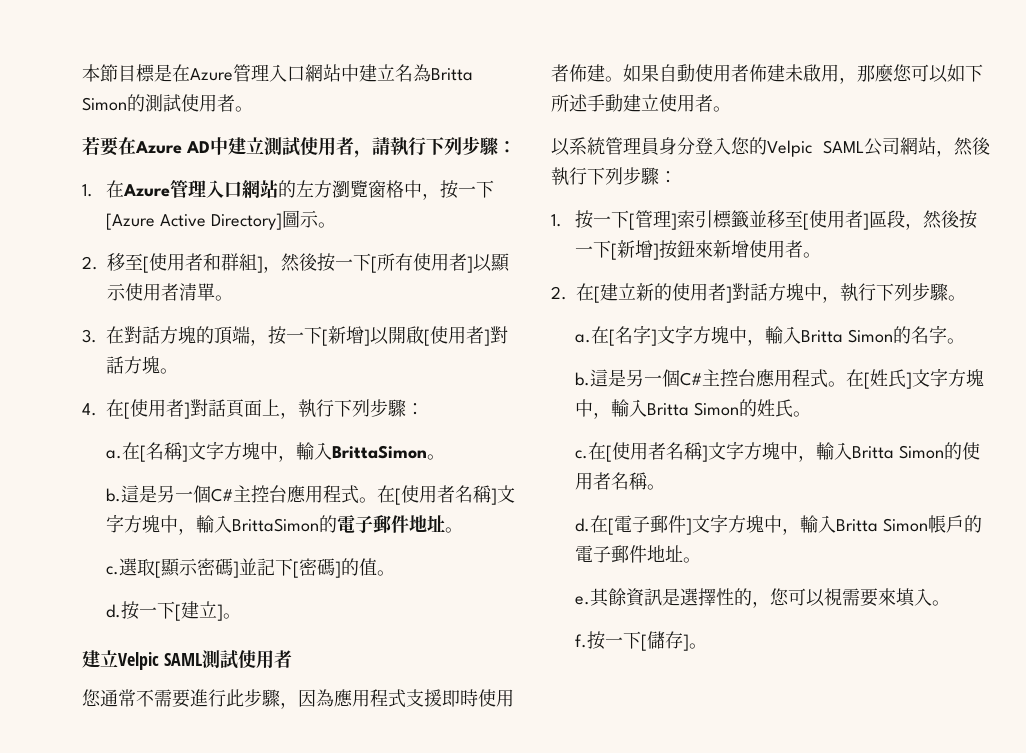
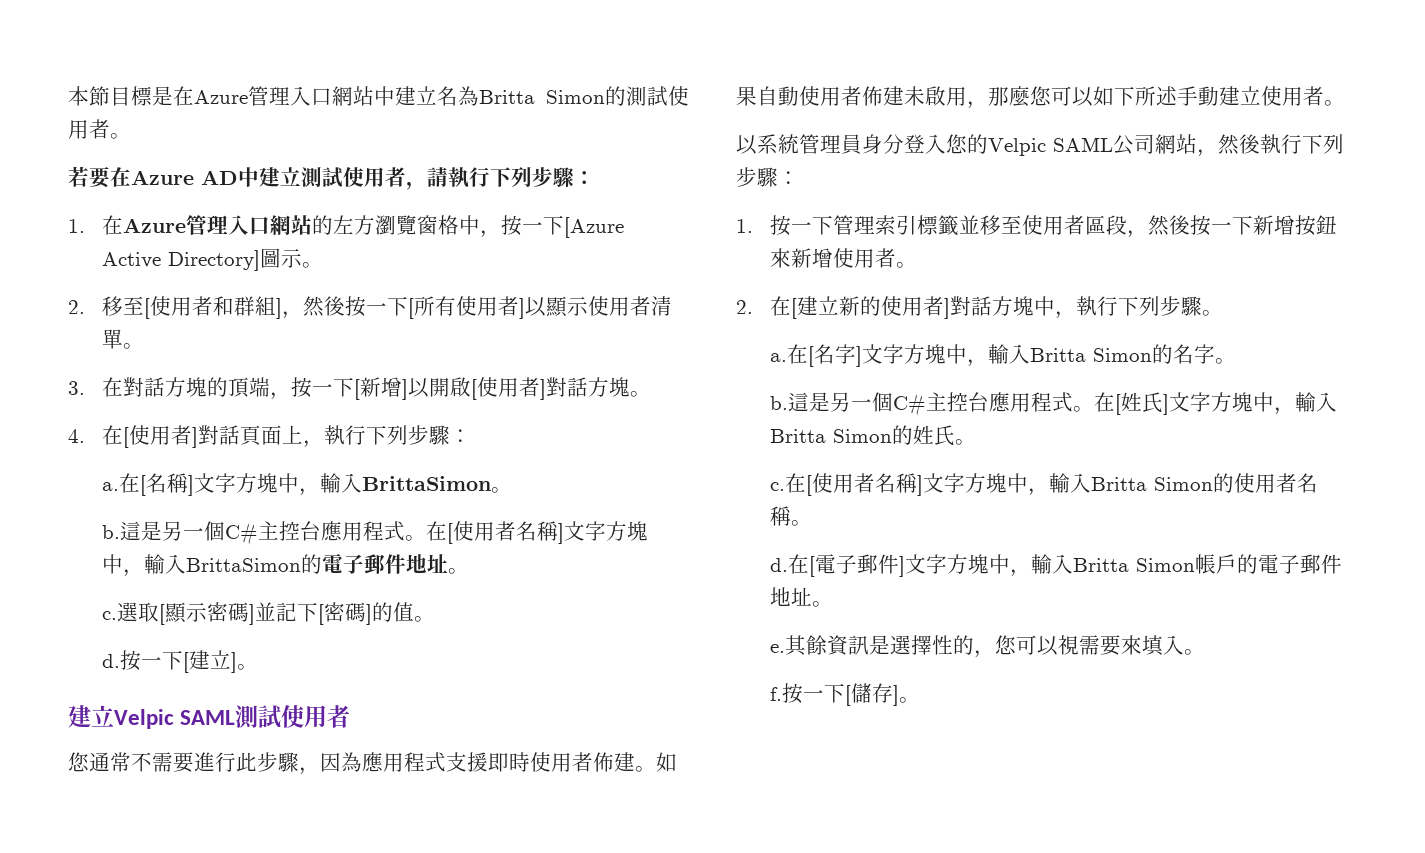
[629,210,678,230] [管理] -> [833,215,876,235] 管理
[803,210,870,230] [使用者] -> [1022,215,1086,235] 使用者
[611,240,660,260] [新增] -> [1253,215,1296,235] 新增

